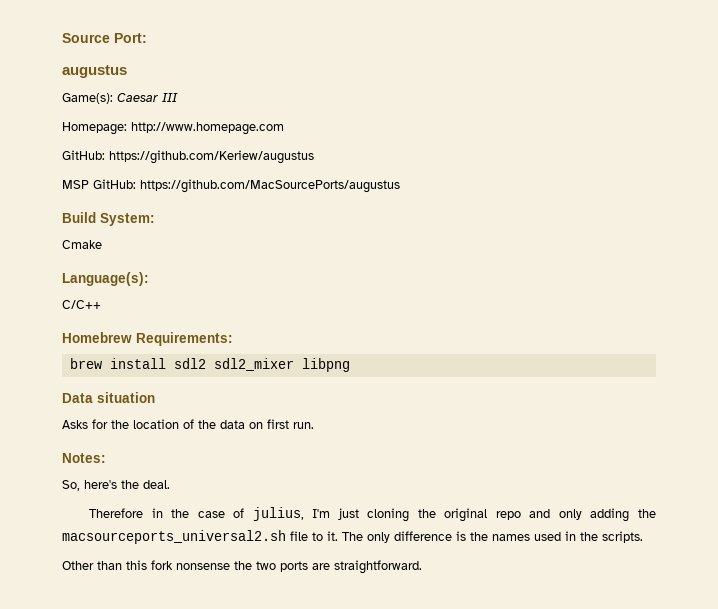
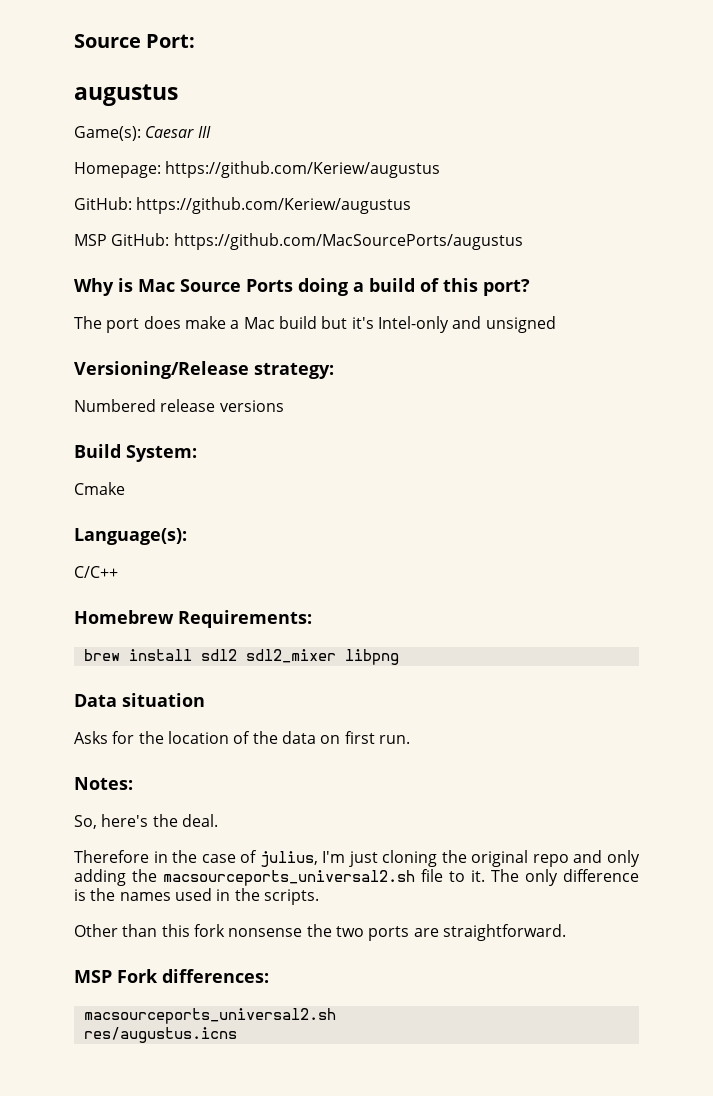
[131,122,284,135] http://www.homepage.com -> [165,161,441,178] https://github.com/Keriew/augustus
(400, 186) none -> [74,278,530,296] [74,316,556,333] [74,361,334,379] [74,399,284,412] // Why is Mac Source Ports doing a build of this port? // The port does make a Mac build but it's Intel-only and unsigned // Versioning/Release strategy: // Numbered release versions
(422, 567) none -> [74,969,269,983] [83,1008,336,1024] [83,1027,237,1043] // MSP Fork differences: // macsourceports_universal2.sh // res/augustus.icns

